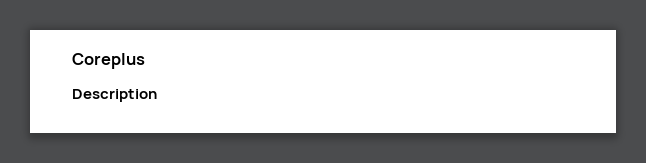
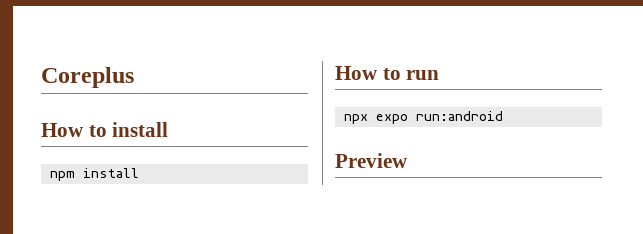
[72,89,157,102] Description -> [41,122,169,137] [50,168,140,181] [335,66,440,80] [344,111,504,124] [335,153,408,168] How to install // npm install // How to run // npx expo run:android // Preview

